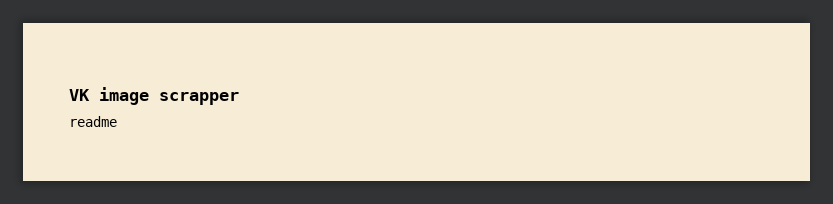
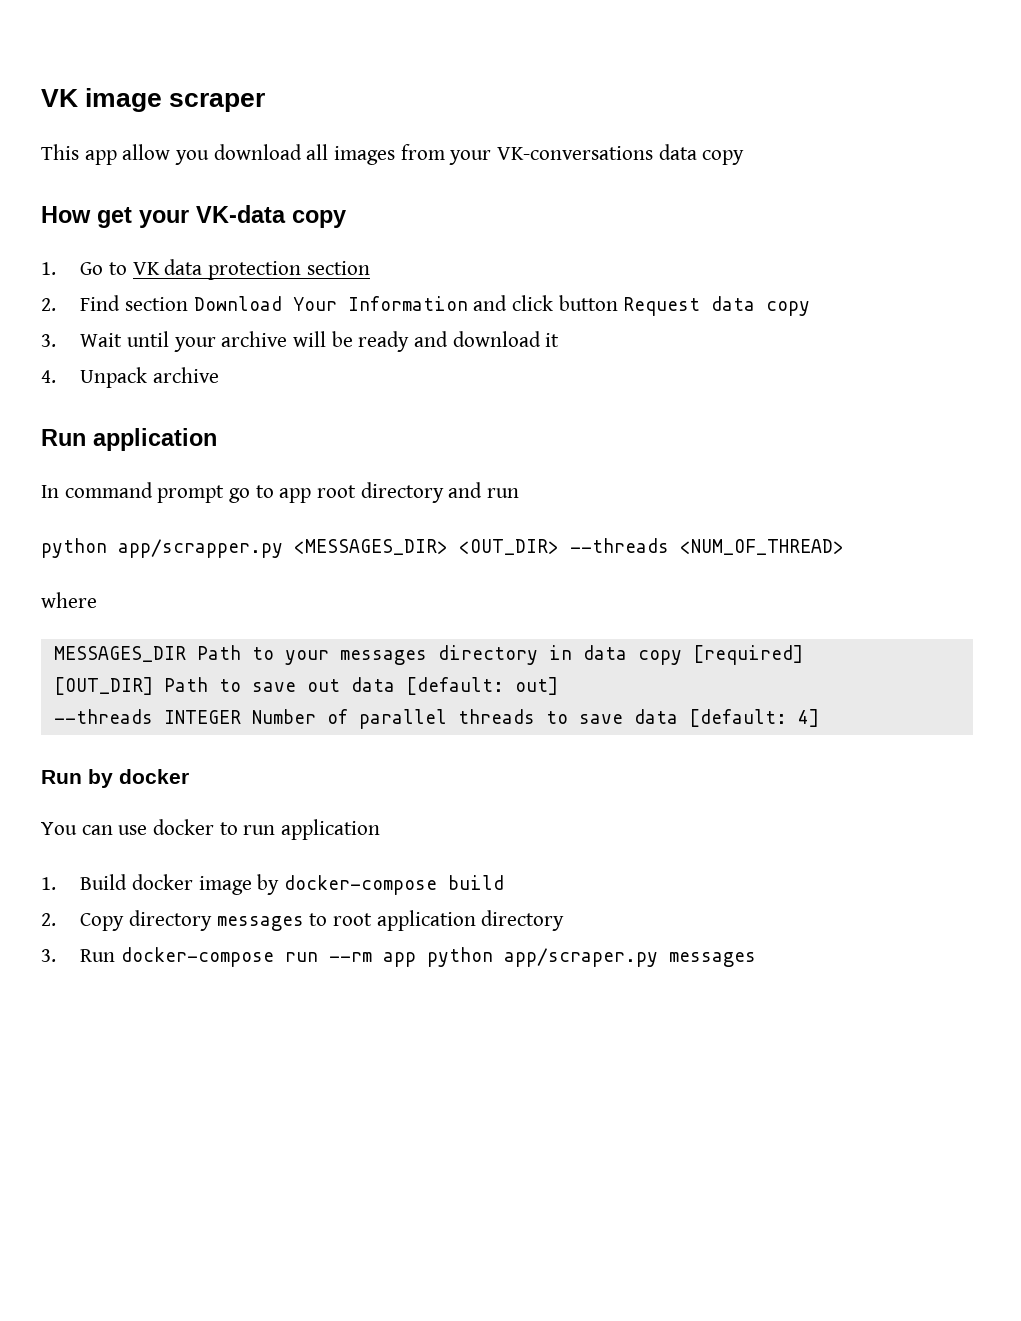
[159,92,239,105] [69,116,117,127] scrapper // readme -> [169,93,266,112] [41,144,745,165] [41,205,346,228] [41,259,370,280] [41,295,811,316] [41,331,560,352] [41,367,220,388] [41,428,217,451] [41,482,520,503] [41,538,844,558] [41,592,97,608] [53,645,803,665] [53,677,558,695] [53,709,819,729] [41,769,189,788] [41,819,381,840] [41,874,505,895] [41,910,565,931] [41,947,757,967] scraper // This app allow you download all images from your VK-conversations data copy // How get your VK-data copy // 1. Go to VK data protection section // 2. Find section Download Your Information and click button Request data copy // 3. Wait until your archive will be ready and download it // 4. Unpack archive // Run application // In command prompt go to app root directory and run // python app/scrapper.py <MESSAGES_DIR> <OUT_DIR> --threads <NUM_OF_THREAD> // where // MESSAGES_DIR Path to your messages directory in data copy [required] // [OUT_DIR] Path to save out data [default: out] // --threads INTEGER Number of parallel threads to save data [default: 4] // Run by docker // You can use docker to run application // 1. Build docker image by docker-compose build // 2. Copy directory messages to root application directory // 3. Run docker-compose run --rm app python app/scraper.py messages

